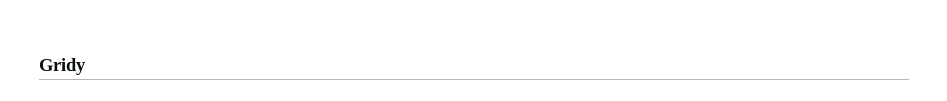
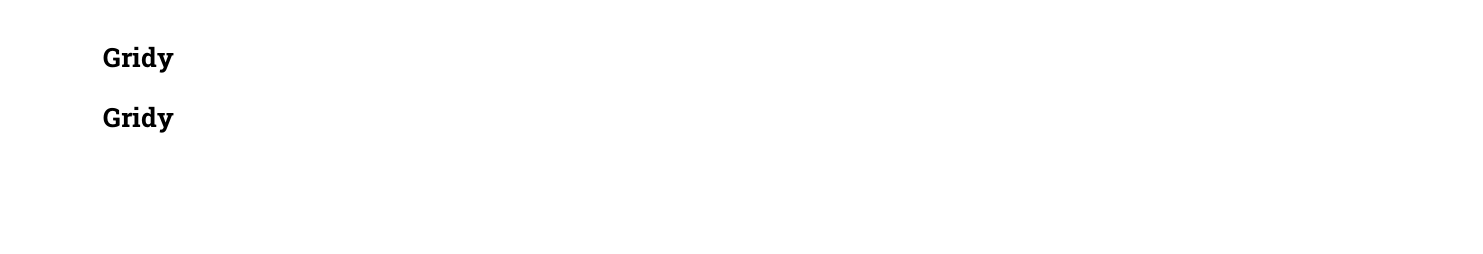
[39,58,86,75] Gridy -> [103,46,174,73] [103,106,174,133] Gridy // Gridy

